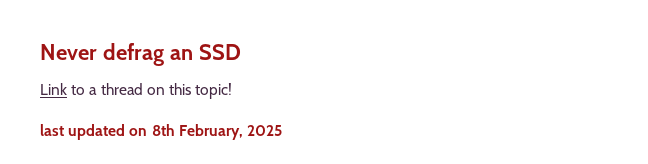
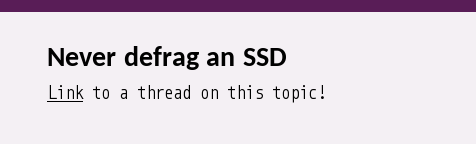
[40,124,282,140] // last updated on 8th February, 2025 -> (326, 94) none

